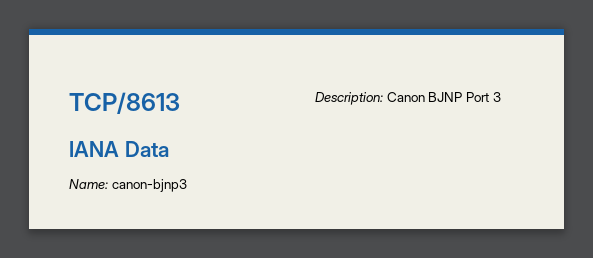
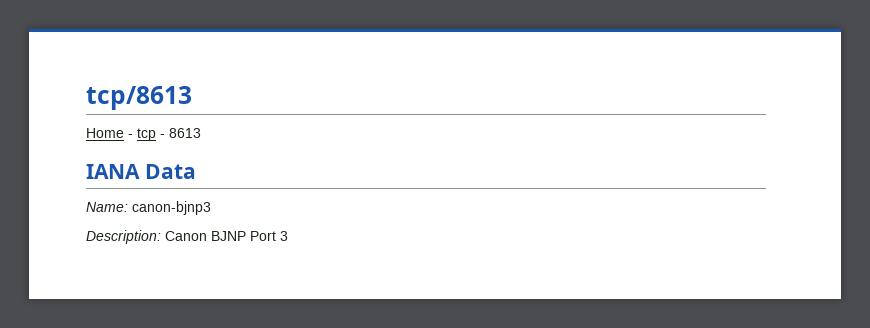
[69,92,180,114] TCP/8613 -> [86,86,192,110] [86,128,201,141] tcp/8613 // Home - tcp - 8613

